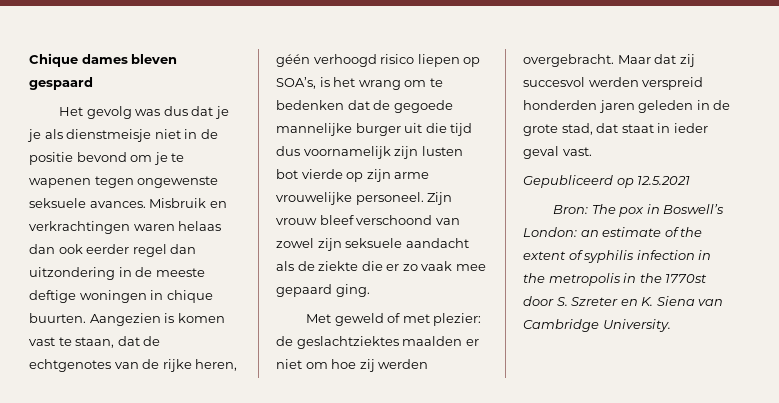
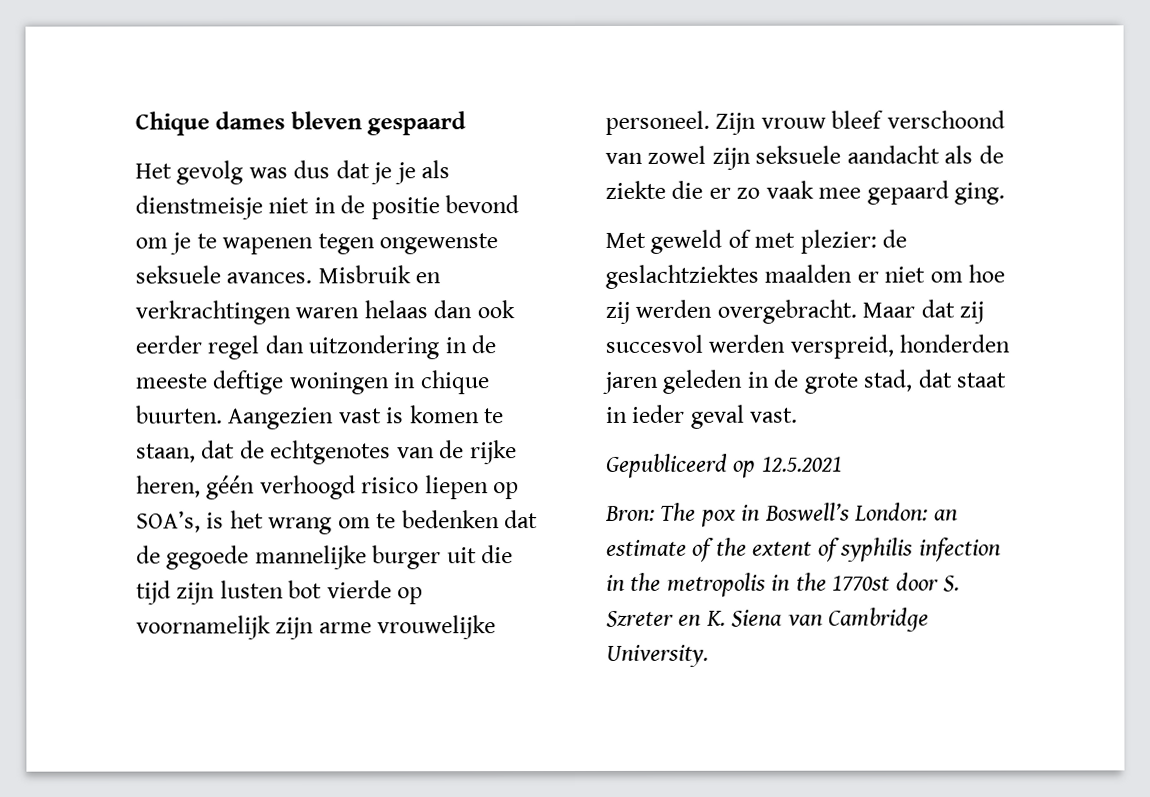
(161, 319) none -> [338,408,382,424] vast
[29,337,55,346] vast -> (480, 414) none
[276,146,391,159] dus voornamelijk -> (171, 592) none
(364, 177) none -> [136,615,271,640] voornamelijk
[642,77,704,90] verspreid -> [789,334,894,359] verspreid,

